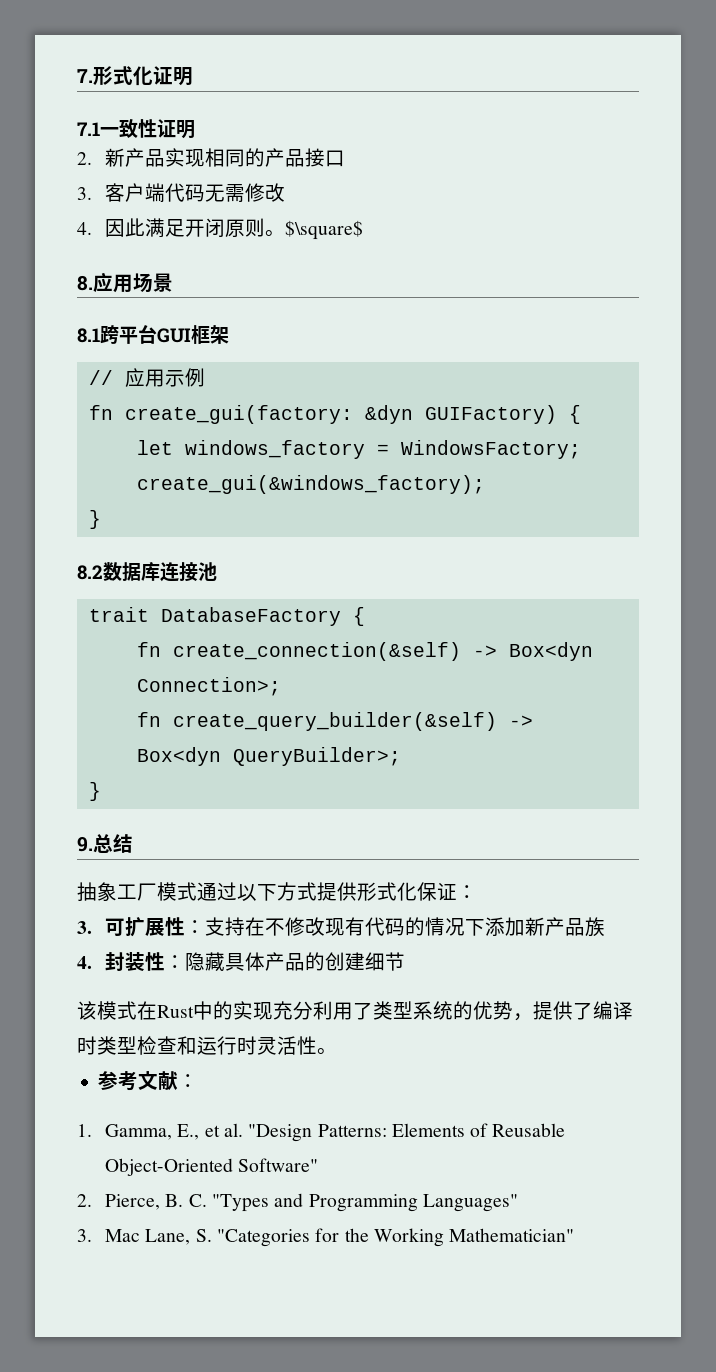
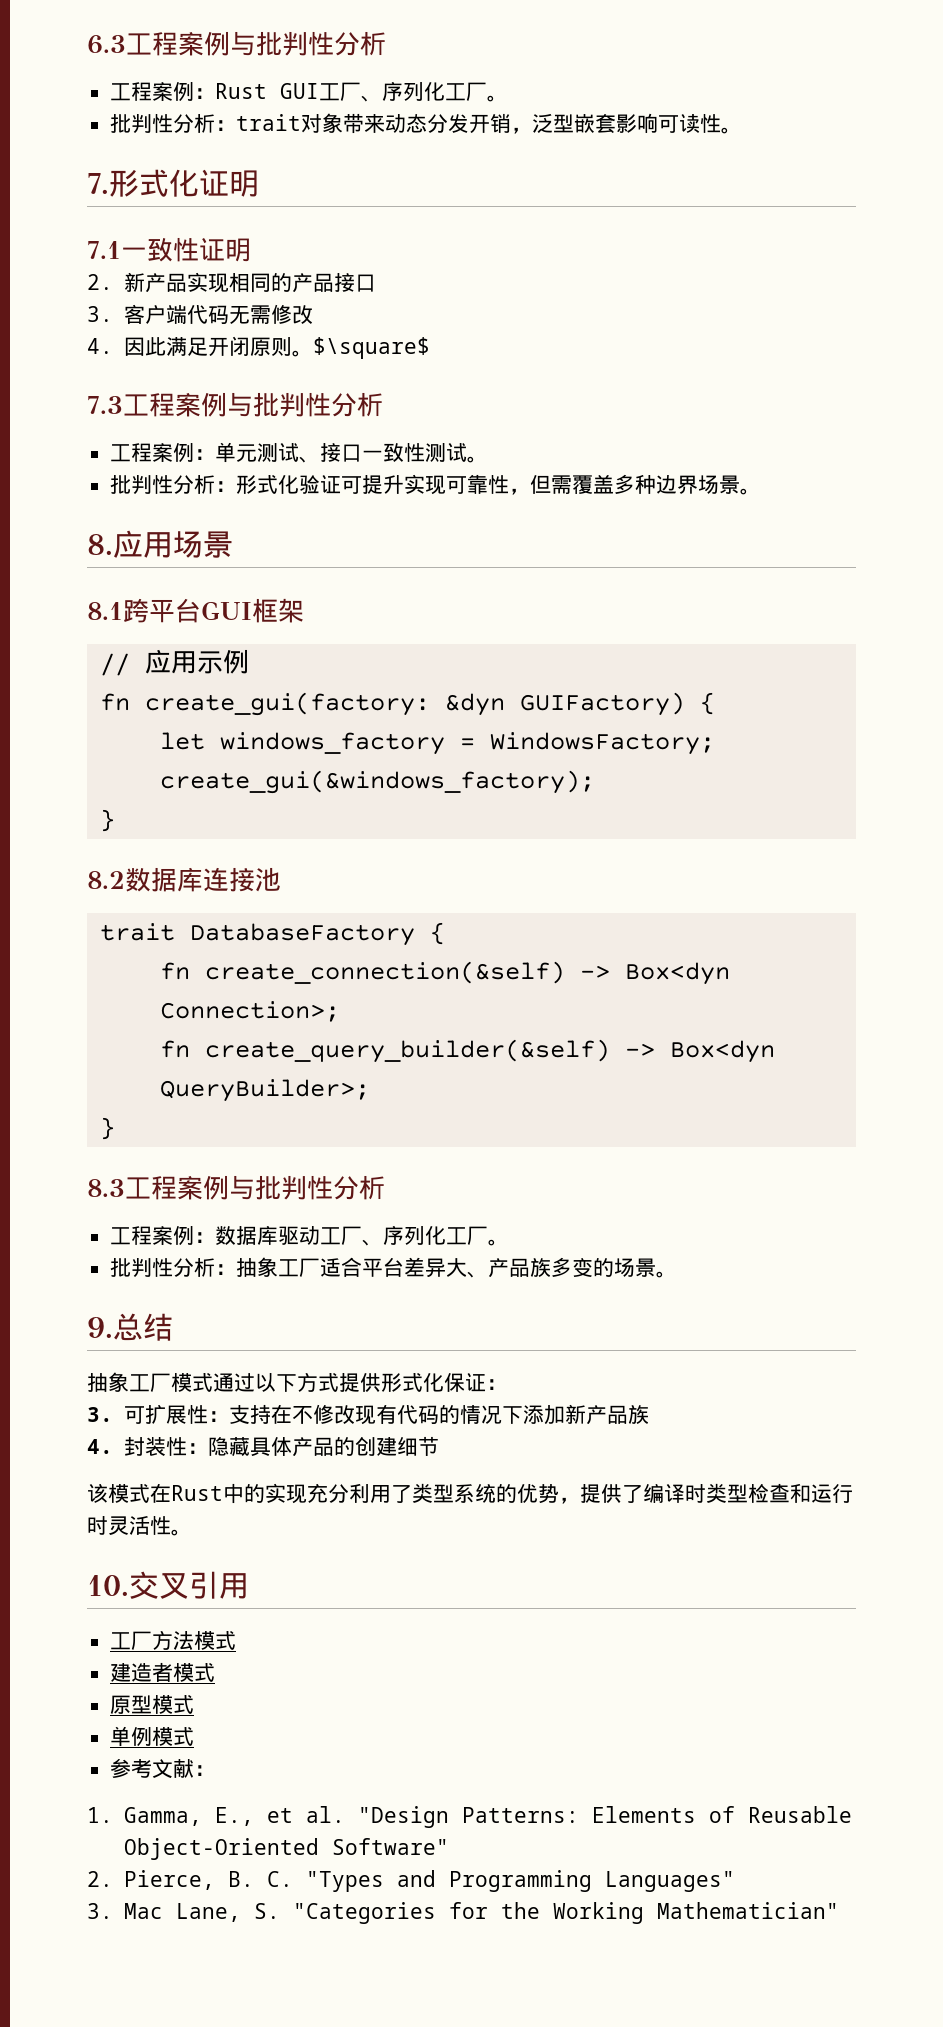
(77, 76) none -> [87,31,386,56] [110,81,509,102] [110,113,743,134] 6.3工程案例与批判性分析 // 工程案例：Rust GUI工厂、序列化工厂。 // 批判性分析：trait对象带来动态分发开销，泛型嵌套影响可读性。 //
(364, 230) none -> [87,392,383,417] [110,442,489,463] [110,474,762,495] // 7.3工程案例与批判性分析 // 工程案例：单元测试、接口一致性测试。 // 批判性分析：形式化验证可提升实现可靠性，但需覆盖多种边界场景。
(101, 791) none -> [87,1175,385,1200] [110,1225,510,1246] [110,1257,678,1278] // 8.3工程案例与批判性分析 // 工程案例：数据库驱动工厂、序列化工厂。 // 批判性分析：抽象工厂适合平台差异大、产品族多变的场景。
(337, 1051) none -> [87,1571,249,1599] [110,1630,237,1650] [110,1662,216,1682] [110,1695,195,1714] [110,1726,195,1747] // 10.交叉引用 // 工厂方法模式 // 建造者模式 // 原型模式 // 单例模式

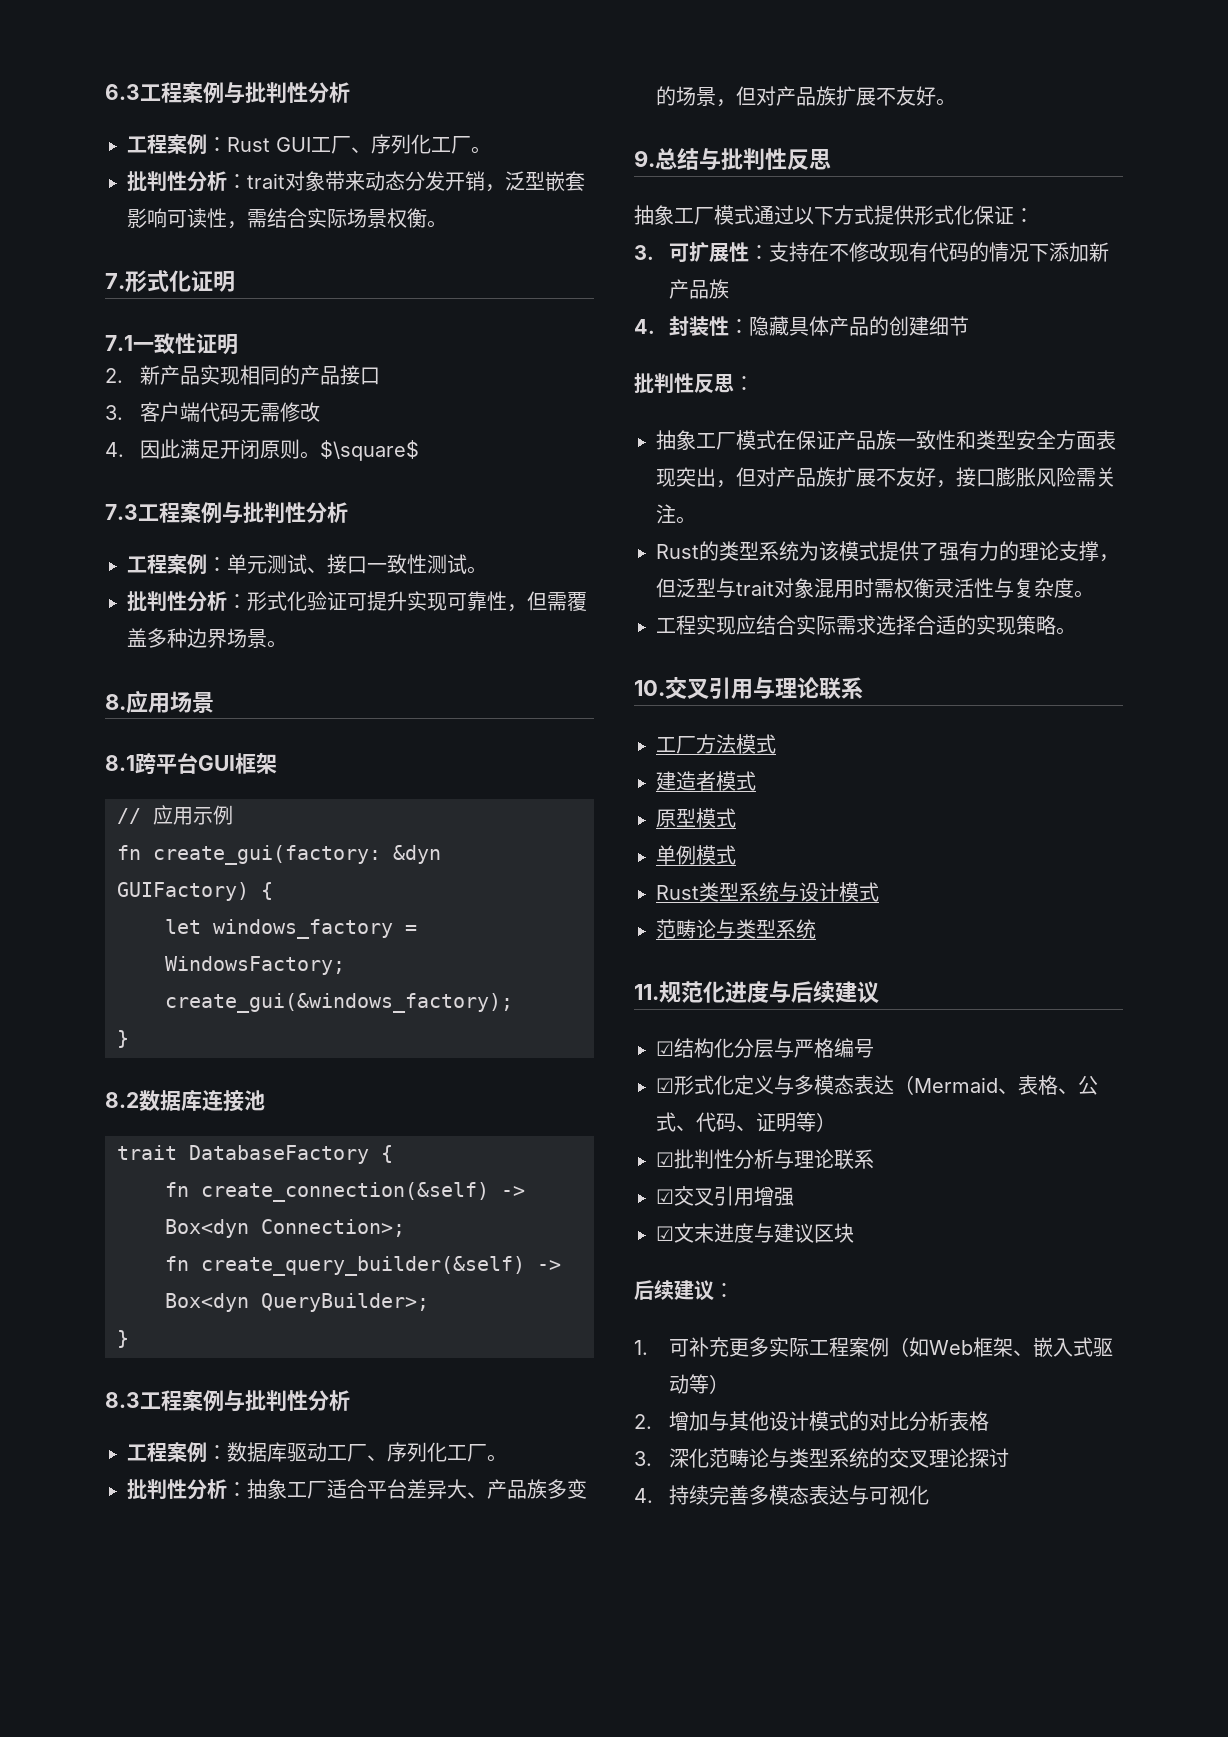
(722, 123) none -> [227,208,427,229] ，需结合实际场景权衡
(657, 1267) none -> [716,86,936,107] ，但对产品族扩展不友好
(173, 1327) none -> [699,148,831,170] 与批判性反思
[87,1483,853,1504] [87,1516,171,1535] 该模式在Rust中的实现充分利用了类型系统的优势，提供了编译时类型检查和运行时灵活性 -> [634,373,754,394] [656,430,1116,450] [656,467,1116,488] [656,504,696,524] [656,541,1119,562] [656,578,1094,598] [656,615,1056,635] 批判性反思： // 抽象工厂模式在保证产品族一致性和类型安全方面表现突出，但对产品族扩展不友好，接口膨胀风险需关注。 // Rust的类型系统为该模式提供了强有力的理论支撑，但泛型与trait对象混用时需权衡灵活性与复杂度。 // 工程实现应结合实际需求选择合适的实现策略
(249, 1586) none -> [753,677,863,699] 与理论联系
[110,1758,216,1779] [87,1806,852,1828] [123,1838,449,1860] [87,1870,735,1892] [87,1902,839,1924] 参考文献： // 1. Gamma, E., et al. "Design Patterns: Elements of Reusable Object-Oriented Software" // 2. Pierce, B. C. "Types and Programming Languages" // 3. Mac Lane, S. "Categories for the Working Mathematician" -> [656,882,879,902] [656,919,816,939] [634,981,879,1004] [656,1038,874,1058] [656,1075,1098,1095] [656,1112,836,1132] [656,1149,874,1170] [656,1186,794,1206] [656,1223,854,1243] [634,1280,734,1301] [634,1337,1114,1357] [669,1374,730,1394] [634,1411,990,1431] [634,1448,1010,1468] [634,1485,930,1505] Rust类型系统与设计模式 // 范畴论与类型系统 // 11.规范化进度与后续建议 // ☑结构化分层与严格编号 // ☑形式化定义与多模态表达（Mermaid、表格、公式、代码、证明等） // ☑批判性分析与理论联系 // ☑交叉引用增强 // ☑文末进度与建议区块 // 后续建议： // 1.可补充更多实际工程案例（如Web框架、嵌入式驱动等） // 2.增加与其他设计模式的对比分析表格 // 3.深化范畴论与类型系统的交叉理论探讨 // 4.持续完善多模态表达与可视化

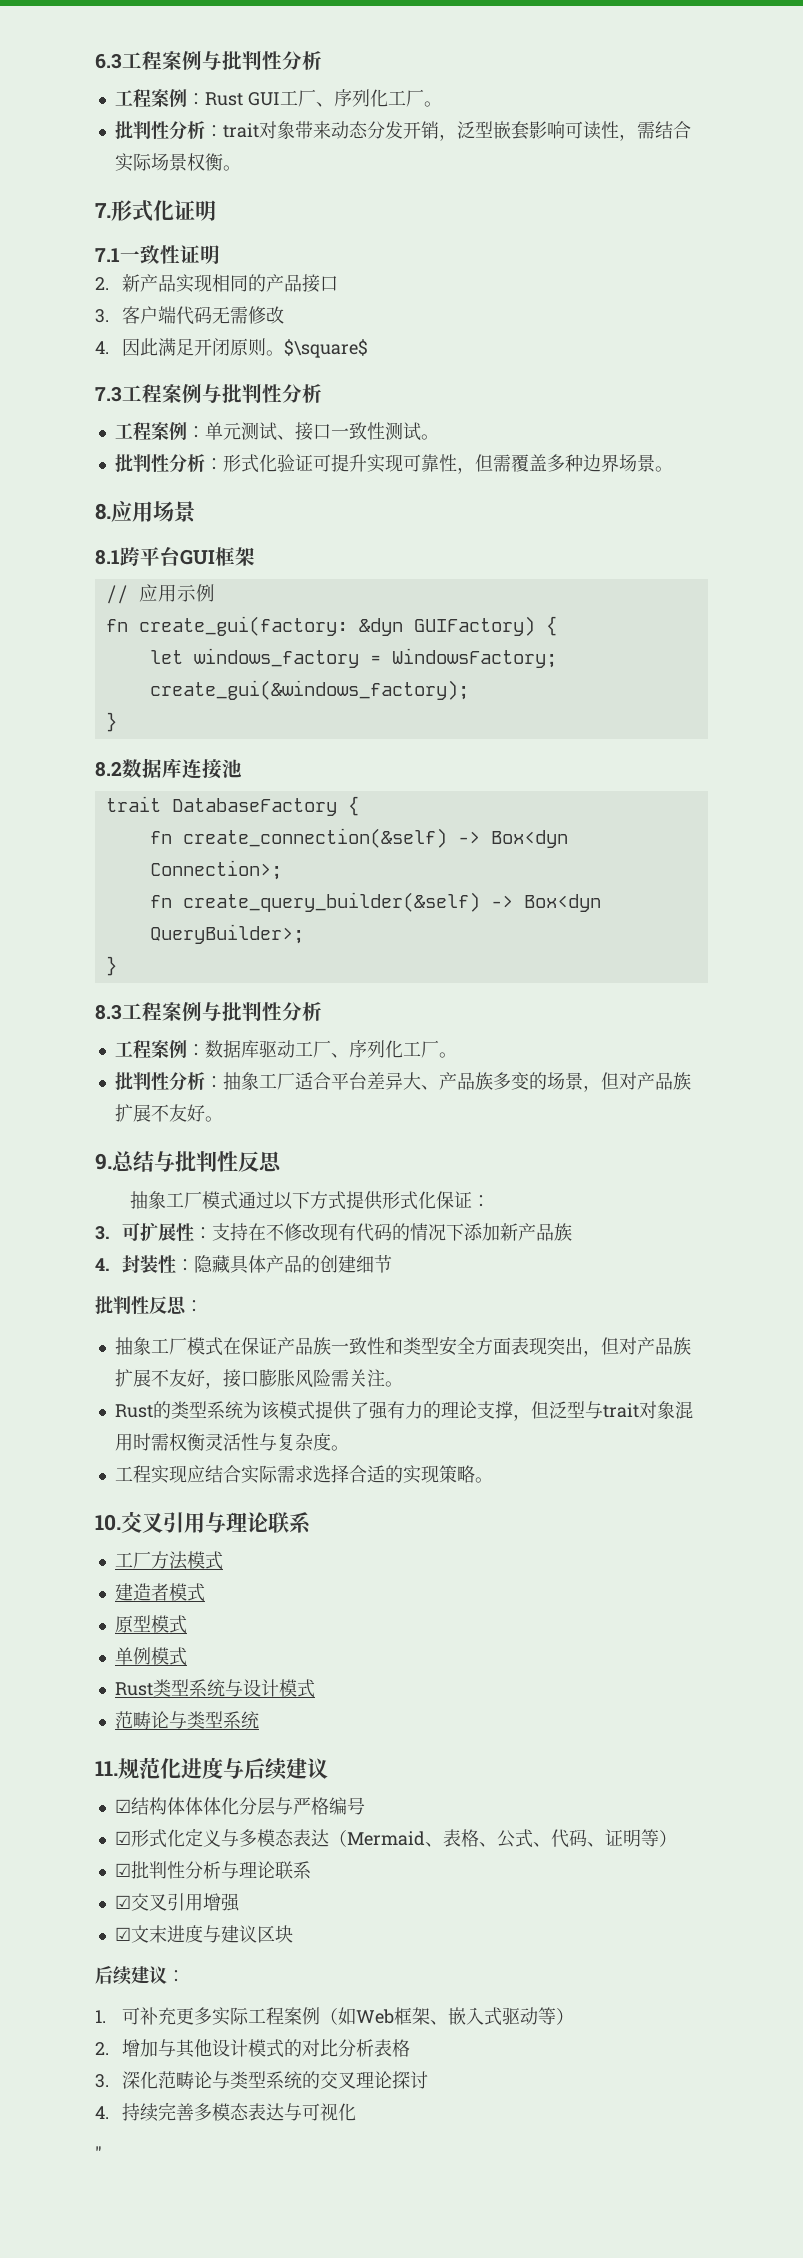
(714, 1048) none -> [166,1797,221,1815] 体体体
(930, 1495) none -> [95,2146,102,2160] // "

